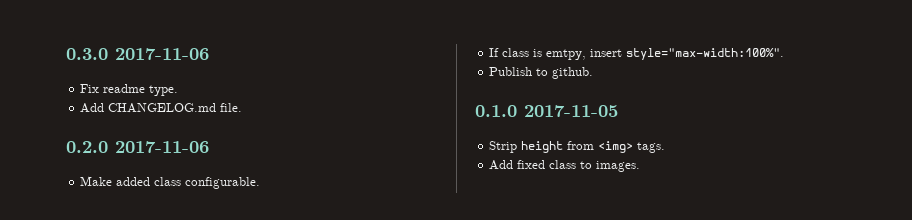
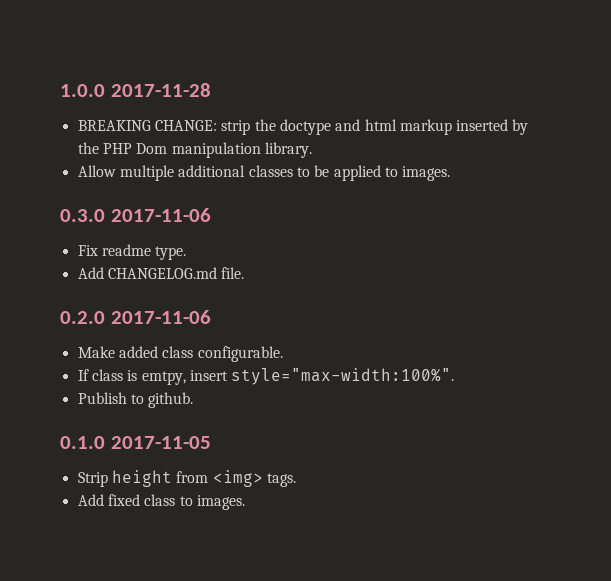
(66, 54) none -> [60,83,211,97] [77,119,529,135] [77,142,312,158] [77,165,451,181] 1.0.0 2017-11-28 // BREAKING CHANGE: strip the doctype and html markup inserted by the PHP Dom manipulation library. // Allow multiple additional classes to be applied to images. //

